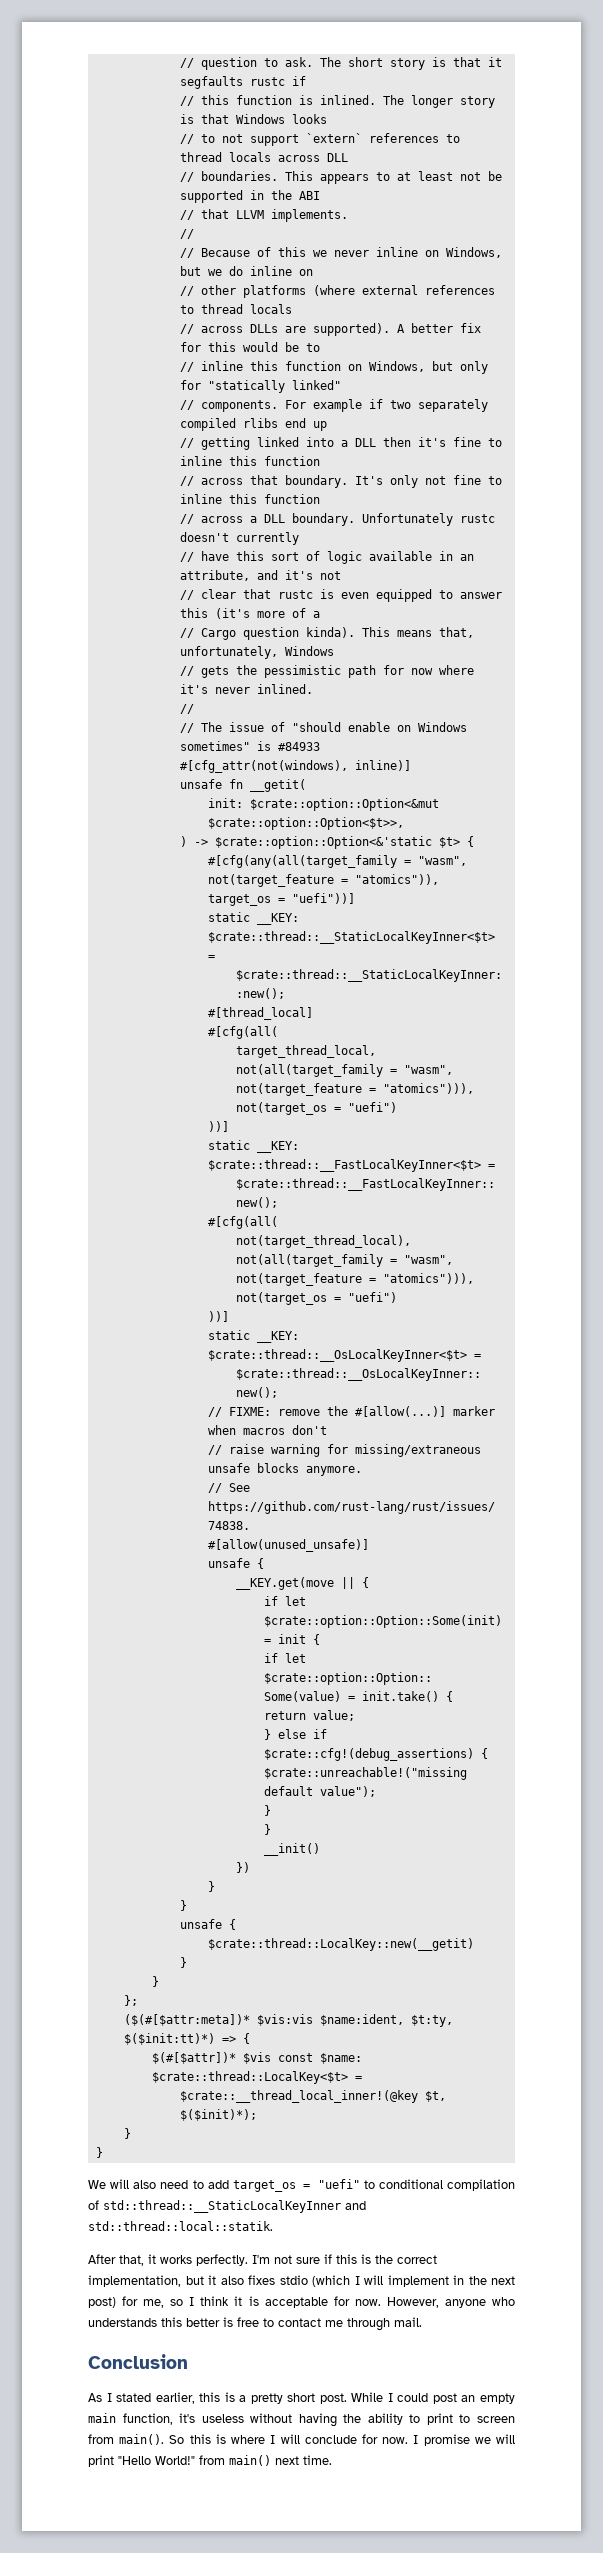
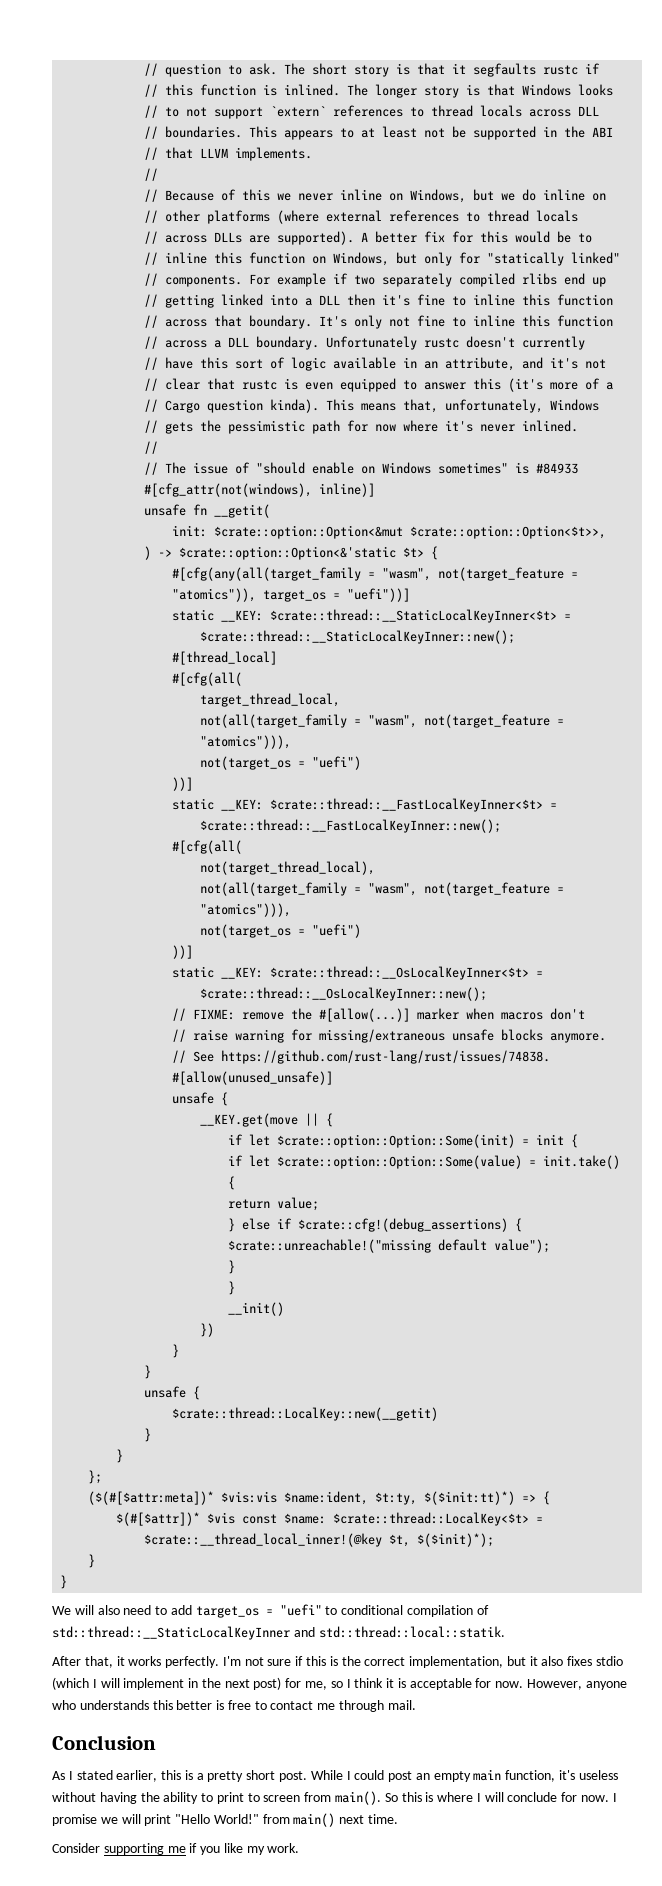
(332, 2460) none -> [52,1843,300,1855] // Consider supporting me if you like my work.

